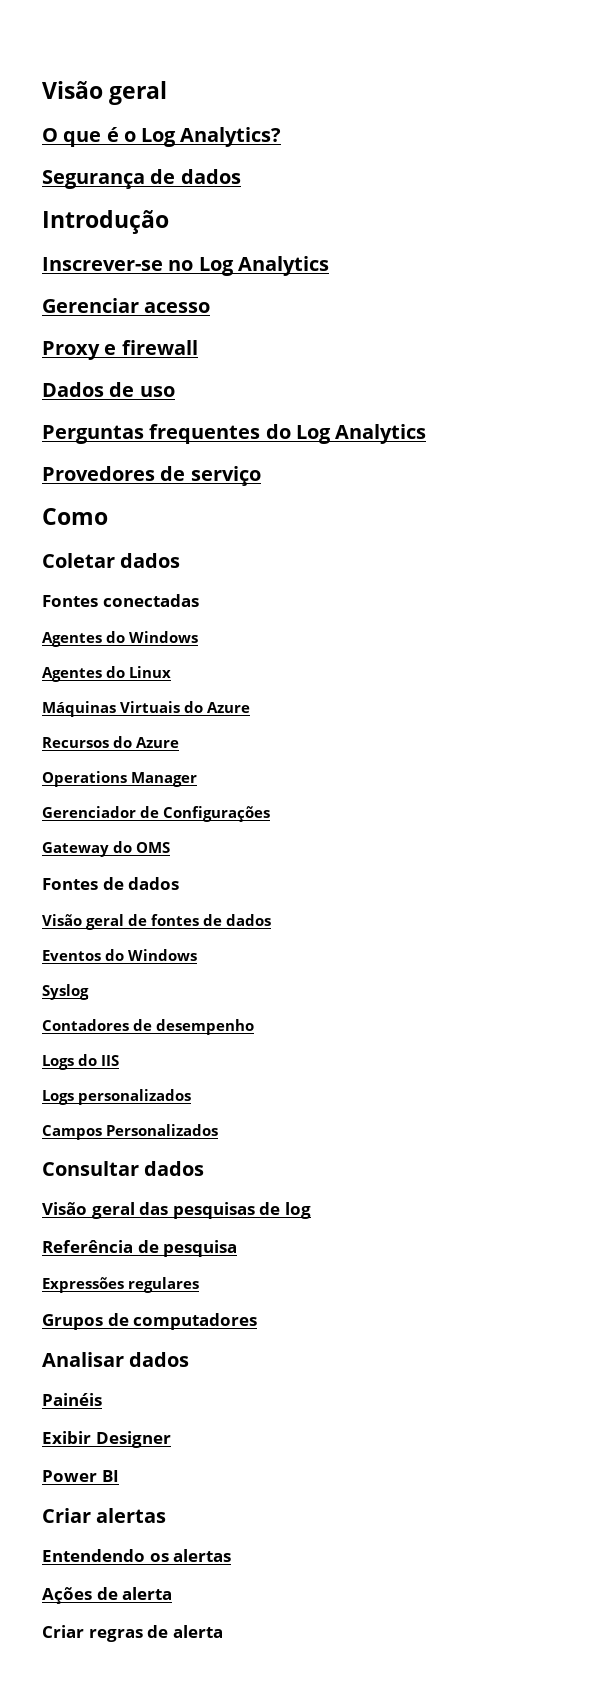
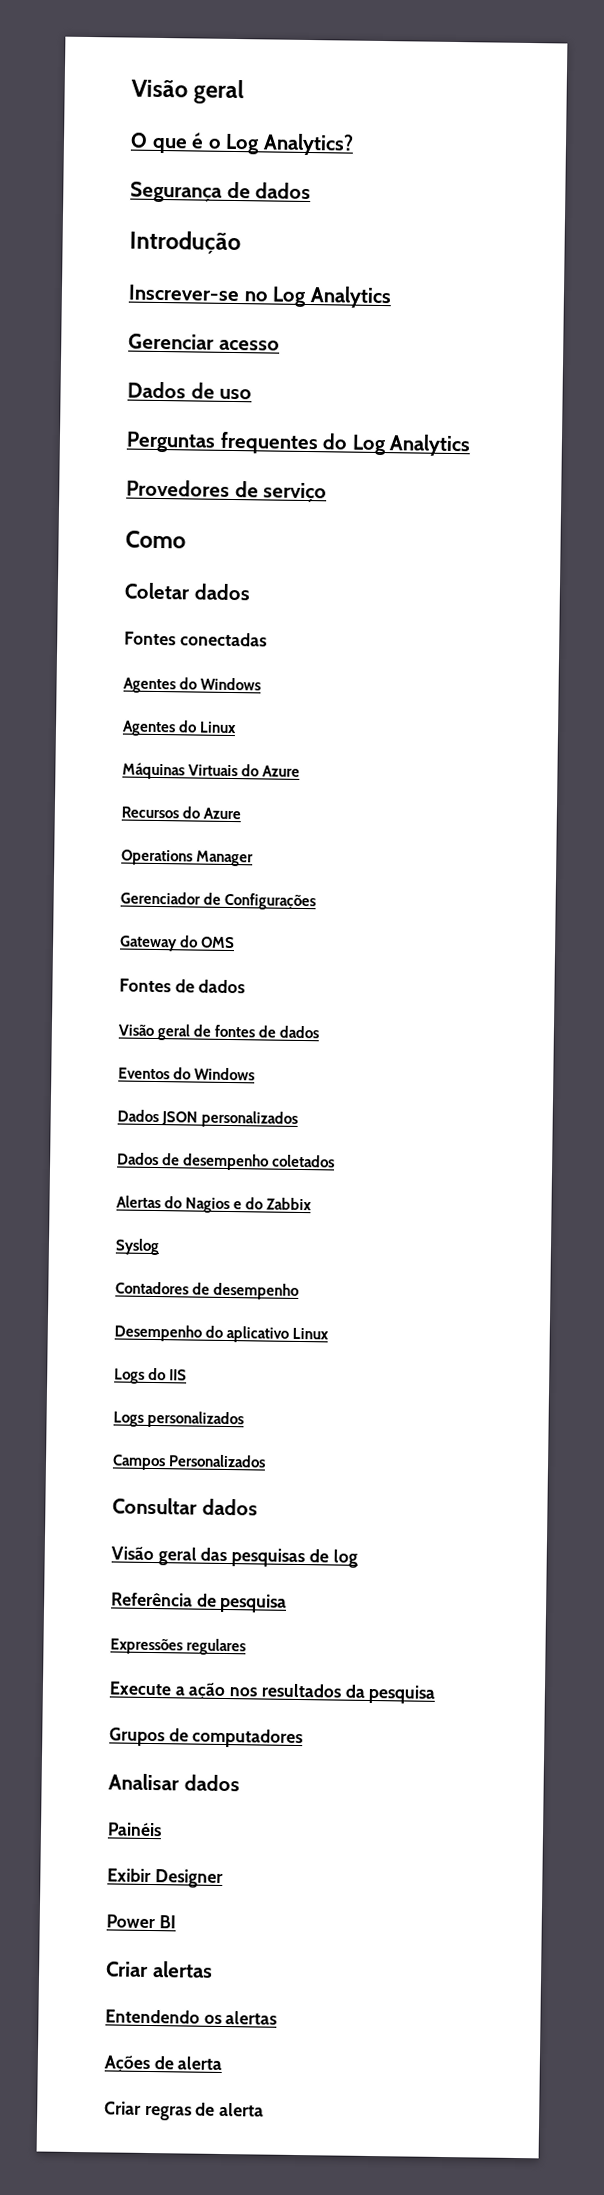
[42,340,198,360] // Proxy e firewall -> (280, 345) none
(197, 955) none -> [117,1109,299,1128] [117,1152,336,1171] [116,1195,313,1214] // Dados JSON personalizados // Dados de desempenho coletados // Alertas do Nagios e do Zabbix
(254, 1027) none -> [114,1324,330,1343] // Desempenho do aplicativo Linux
(199, 1285) none -> [109,1681,437,1704] // Execute a ação nos resultados da pesquisa

